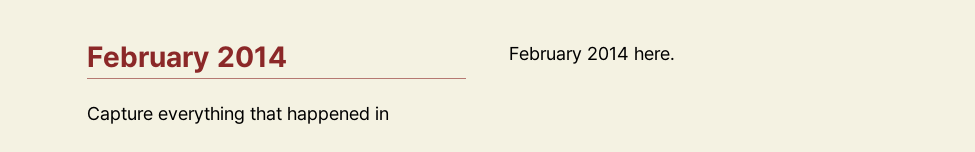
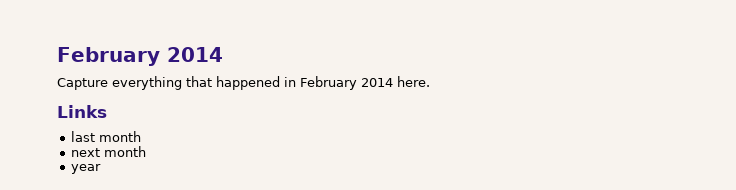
(675, 53) none -> [57,105,107,118] [70,131,141,142] [70,146,146,157] [70,164,101,174] // Links // last month // next month // year

